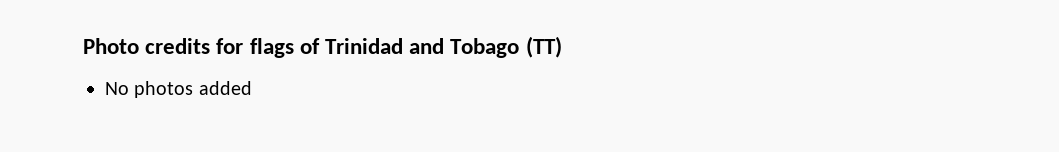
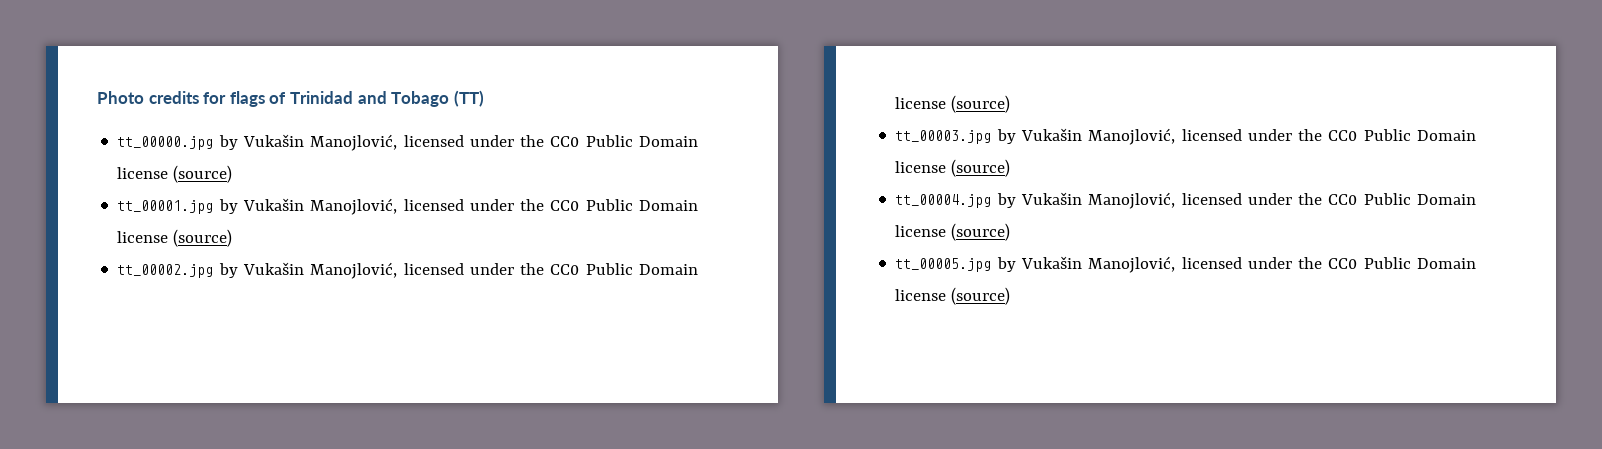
[105,81,252,98] No photos added -> [117,134,698,151] [117,165,233,183] [117,198,698,215] [117,229,233,247] [117,262,698,279] [895,95,1011,113] [895,128,1476,145] [895,159,1011,177] [895,192,1476,209] [895,223,1011,241] [895,256,1476,273] [895,287,1011,305] tt_00000.jpg by Vukašin Manojlović, licensed under the CC0 Public Domain license (source) // tt_00001.jpg by Vukašin Manojlović, licensed under the CC0 Public Domain license (source) // tt_00002.jpg by Vukašin Manojlović, licensed under the CC0 Public Domain license (source) // tt_00003.jpg by Vukašin Manojlović, licensed under the CC0 Public Domain license (source) // tt_00004.jpg by Vukašin Manojlović, licensed under the CC0 Public Domain license (source) // tt_00005.jpg by Vukašin Manojlović, licensed under the CC0 Public Domain license (source)

